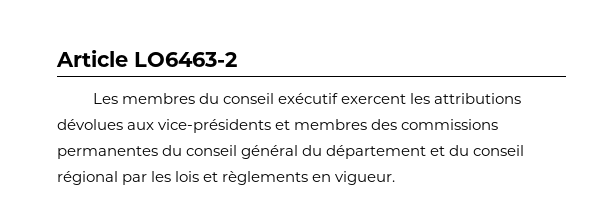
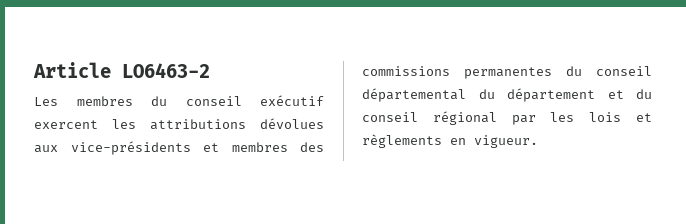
[241,145,299,159] général -> [362,88,466,102] départemental

